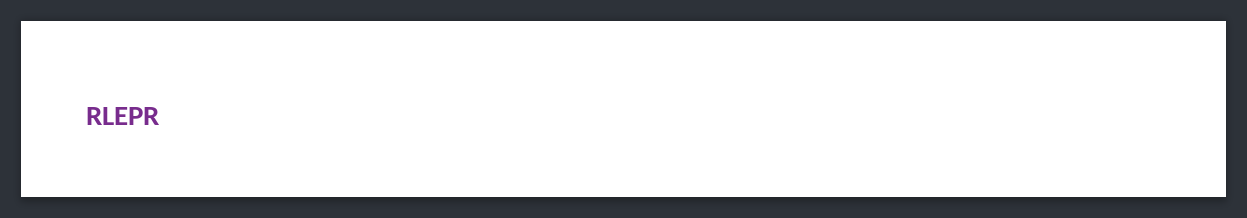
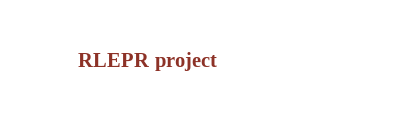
(160, 116) none -> [154,52,217,71] project

